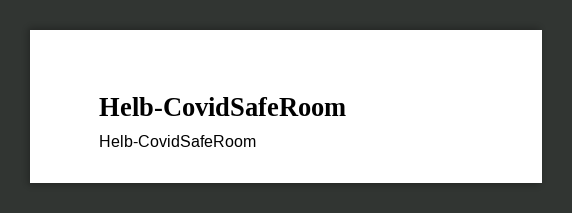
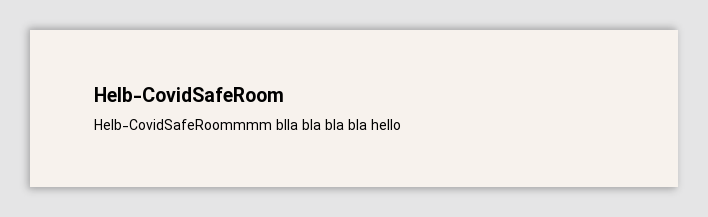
[99,135,256,147] Helb-CovidSafeRoom -> [94,119,401,130] Helb-CovidSafeRoommmm blla bla bla bla hello

